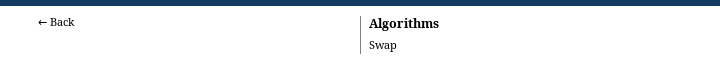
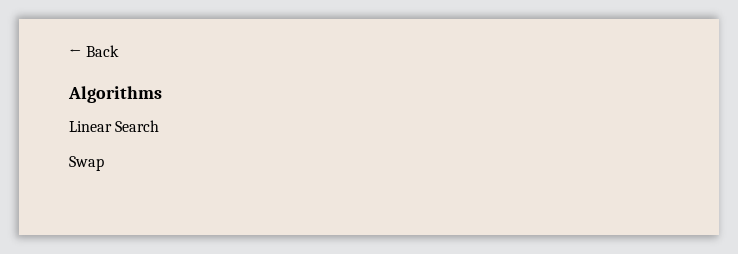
(439, 24) none -> [69,120,160,132] // Linear Search

